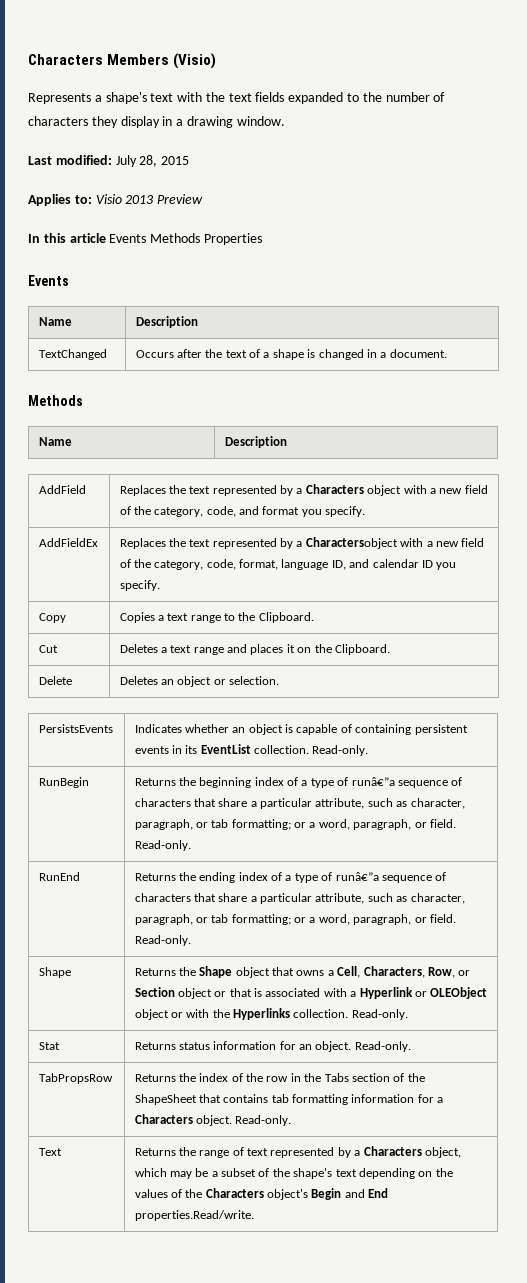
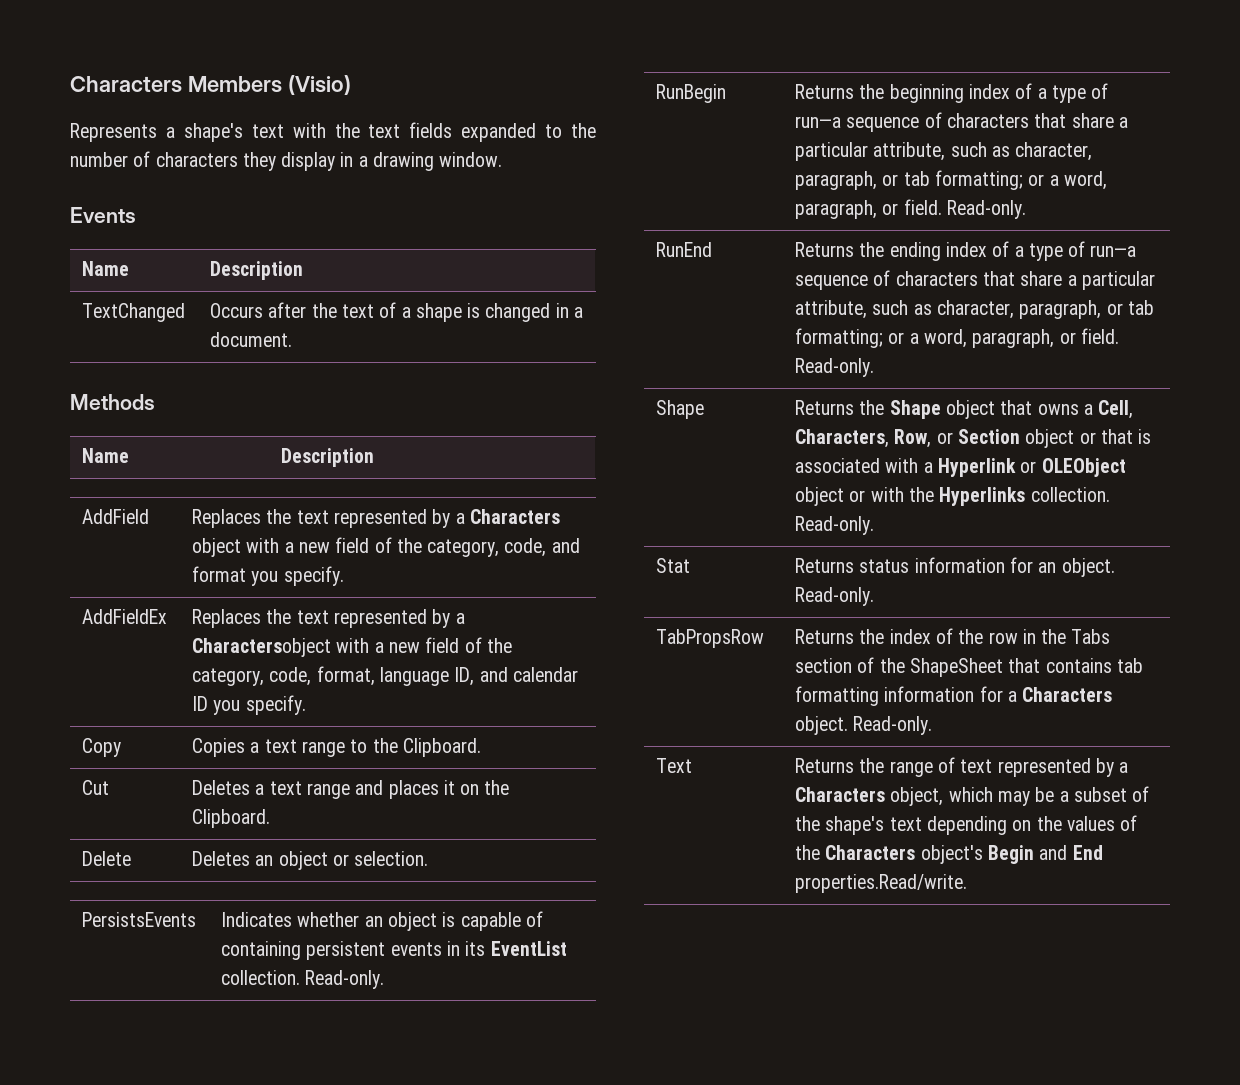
[28,155,190,167] [28,194,204,206] [28,233,262,245] // Last modified: July 28, 2015 // Applies to: Visio 2013 Preview // In this article Events Methods Properties -> (503, 159) none
[351,777,395,786] runâ€”a -> [795,116,842,128] run—a
[335,872,379,881] runâ€”a -> [1090,245,1137,257] run—a

